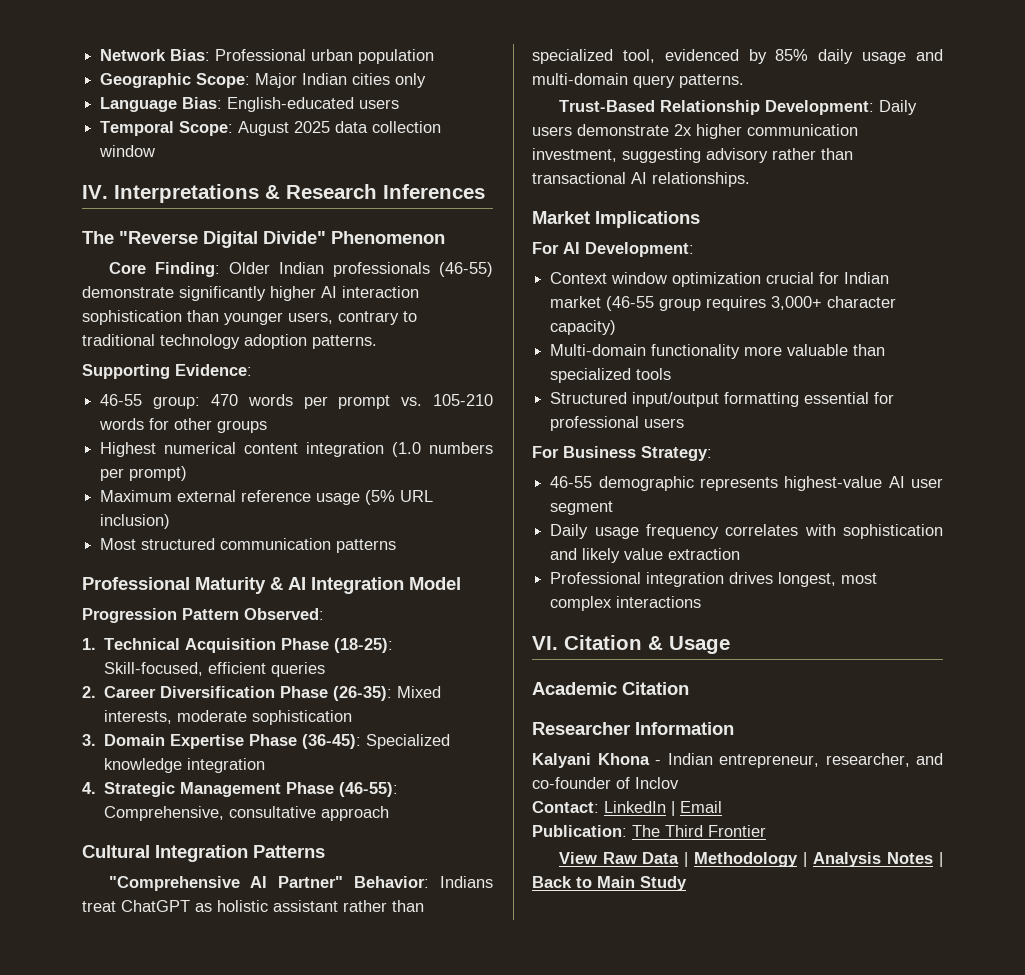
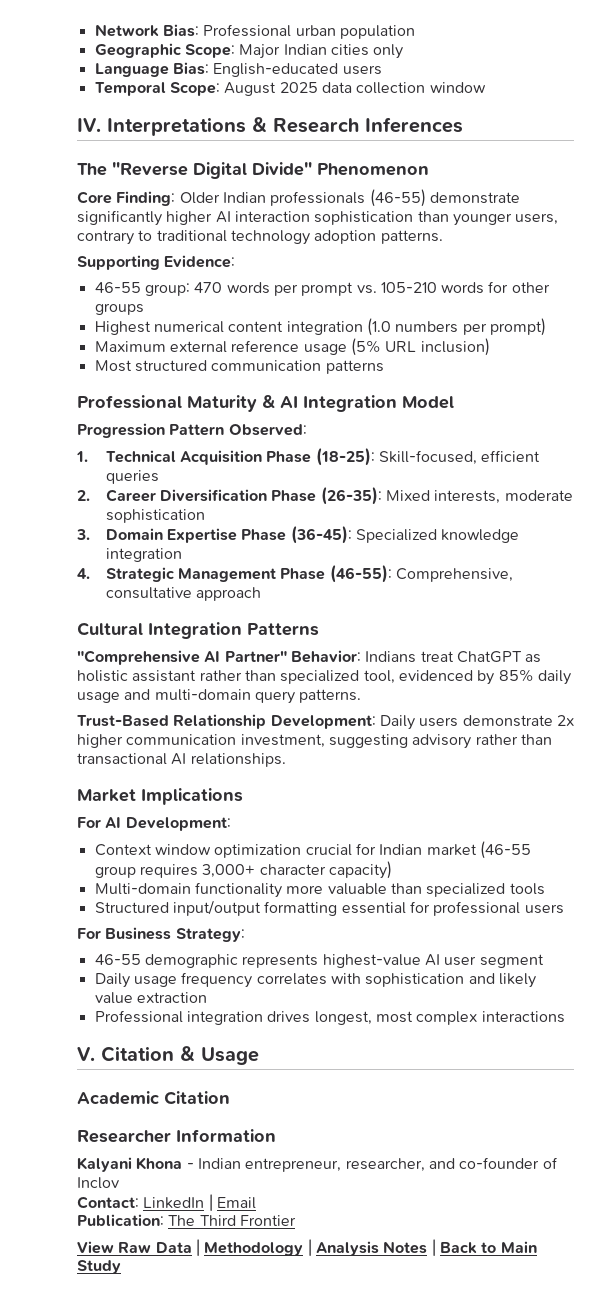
[532,636,558,650] VI. -> [77,1047,95,1061] V.

